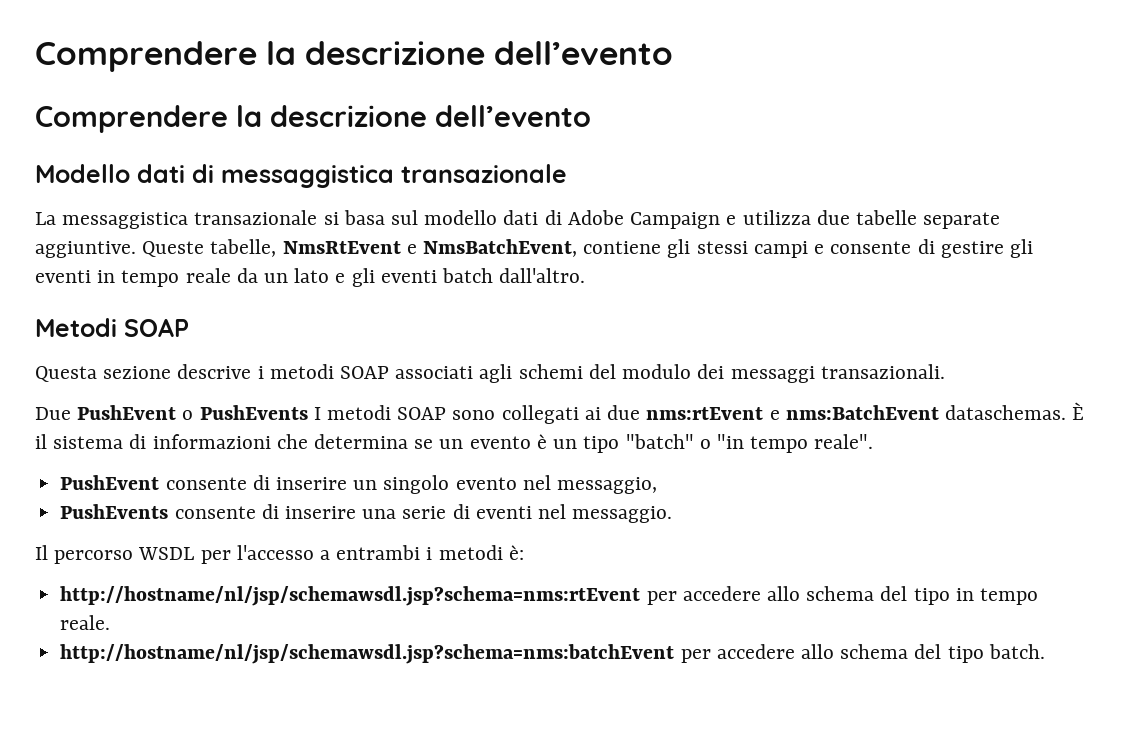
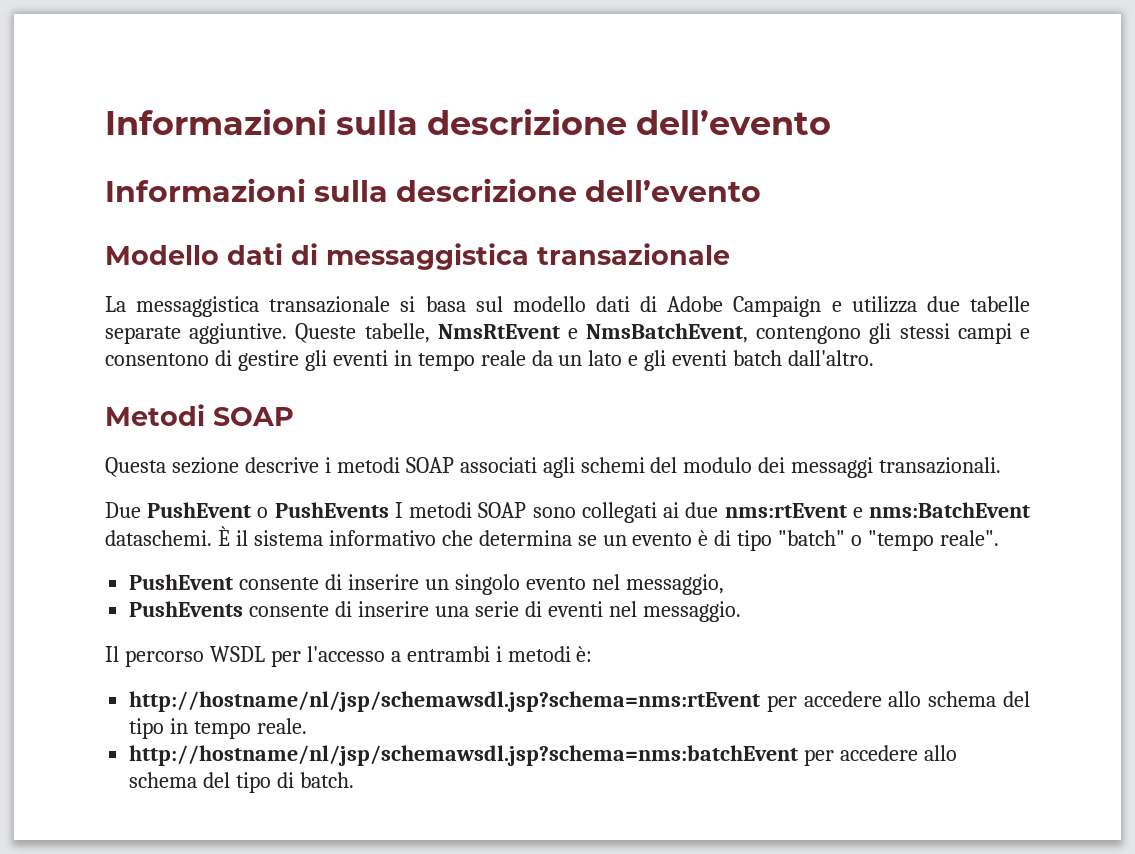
[35,41,674,72] [35,105,262,133] Comprendere la descrizione dell’evento // Comprendere la -> [105,109,832,135] [105,178,389,202] Informazioni sulla descrizione dell’evento // Informazioni sulla
[583,241,662,254] contiene -> [756,326,862,344] contengono
[830,241,912,254] consente -> [105,353,209,366] consentono
[944,405,1066,420] dataschemas. -> [105,530,212,546] dataschemi.
[129,434,271,449] di informazioni -> [328,530,436,546] informativo
[553,439,578,449] un -> [714,530,732,546] di
[716,434,809,453] "in tempo -> [868,530,935,551] "tempo
(984, 654) none -> [277,772,295,788] di

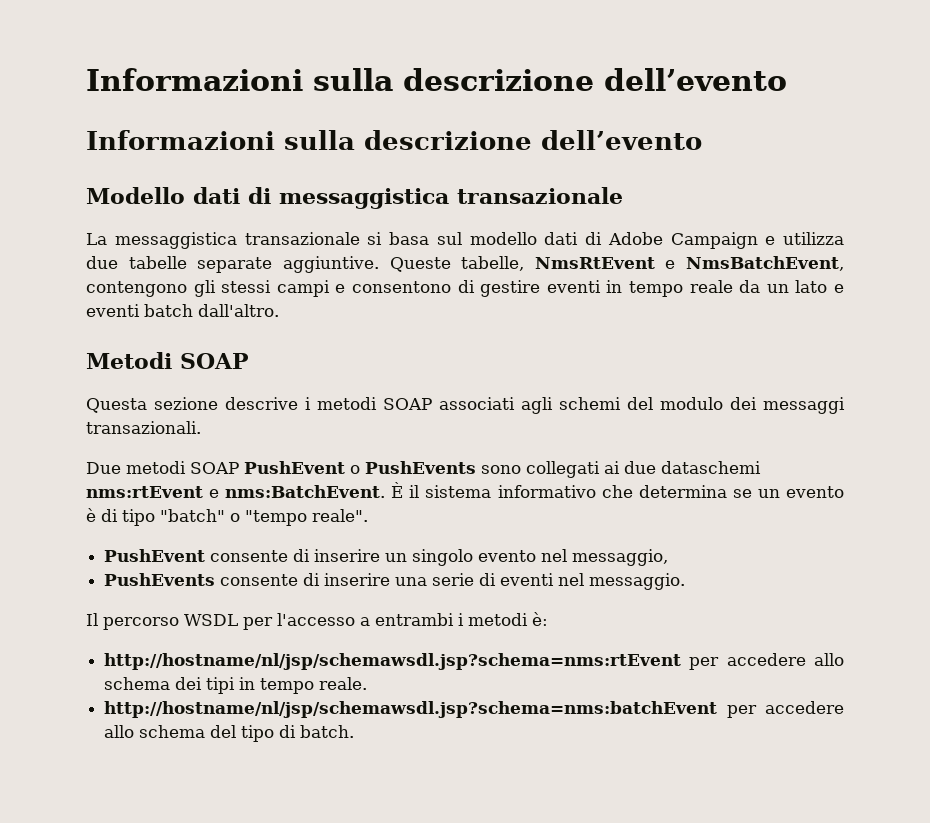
[304,350,327,371] gli -> (541, 288) none
[644,350,667,371] gli -> (845, 288) none
(141, 510) none -> [126,461,239,474] metodi SOAP
[394,502,527,518] I metodi SOAP -> (476, 467) none
(719, 510) none -> [661,461,761,474] dataschemi
[869,502,1031,518] [105,530,212,546] nms:BatchEvent dataschemi. -> [225,485,386,498] nms:BatchEvent.
[1003,691,1030,707] [129,718,165,739] del tipo -> [175,677,236,694] dei tipi

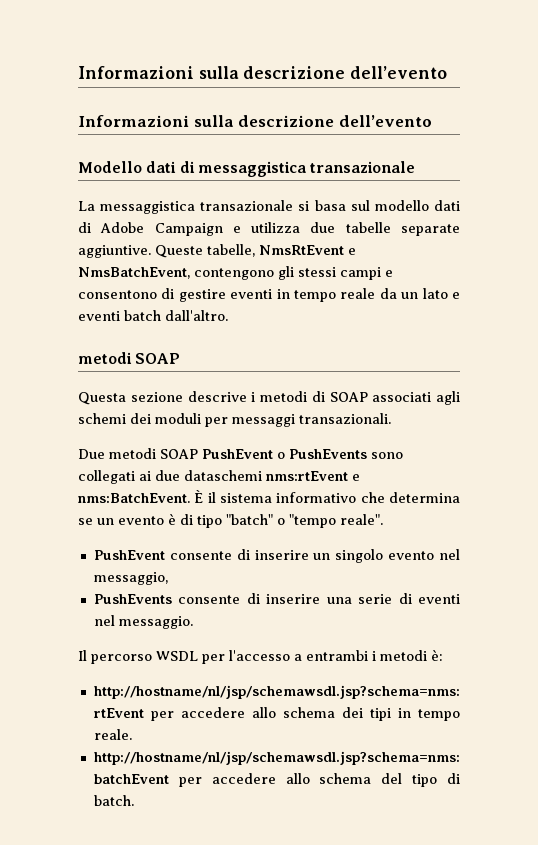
[86,352,172,369] Metodi -> [78,352,132,364] metodi
(377, 403) none -> [311,391,325,402] di
[627,397,757,410] del modulo dei -> [130,413,228,427] dei moduli per

